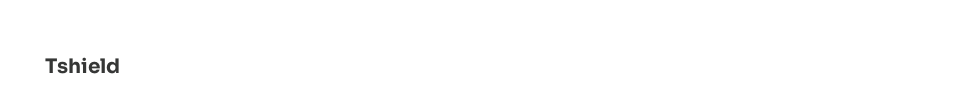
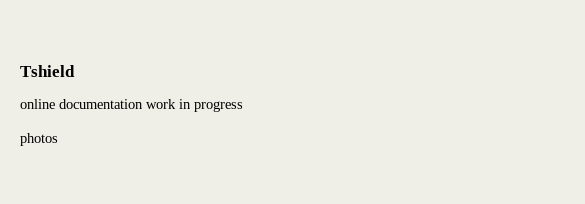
(120, 65) none -> [20,99,243,112] [20,133,58,146] // online documentation work in progress // photos

